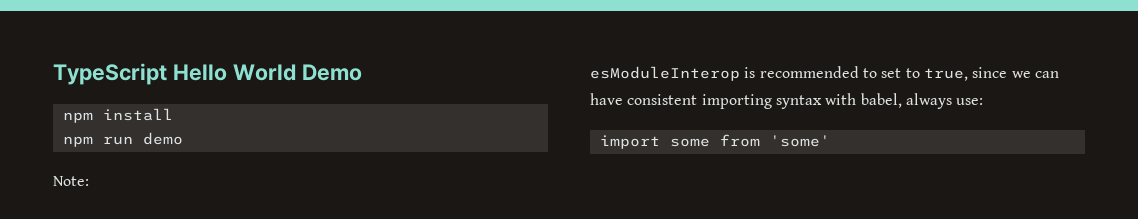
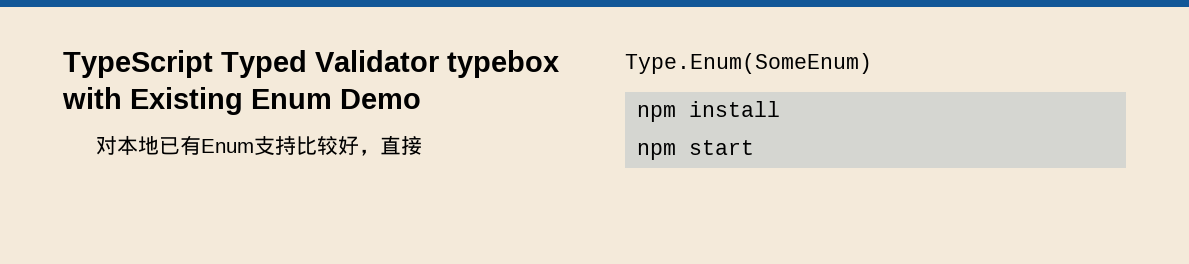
[172,64,362,81] [62,108,173,123] [62,132,183,147] [53,176,89,186] [590,66,1059,81] [590,93,984,109] [599,134,830,149] Hello World Demo // npm install // npm run demo // Note: // esModuleInterop is recommended to set to true, since we can have consistent importing syntax with babel, always use: // import some from 'some' -> [221,50,559,78] [62,87,421,115] [95,135,422,156] [625,53,872,74] [637,101,781,122] [637,140,755,160] Typed Validator typebox with Existing Enum Demo // 对本地已有Enum支持比较好，直接Type.Enum(SomeEnum) // npm install // npm start

